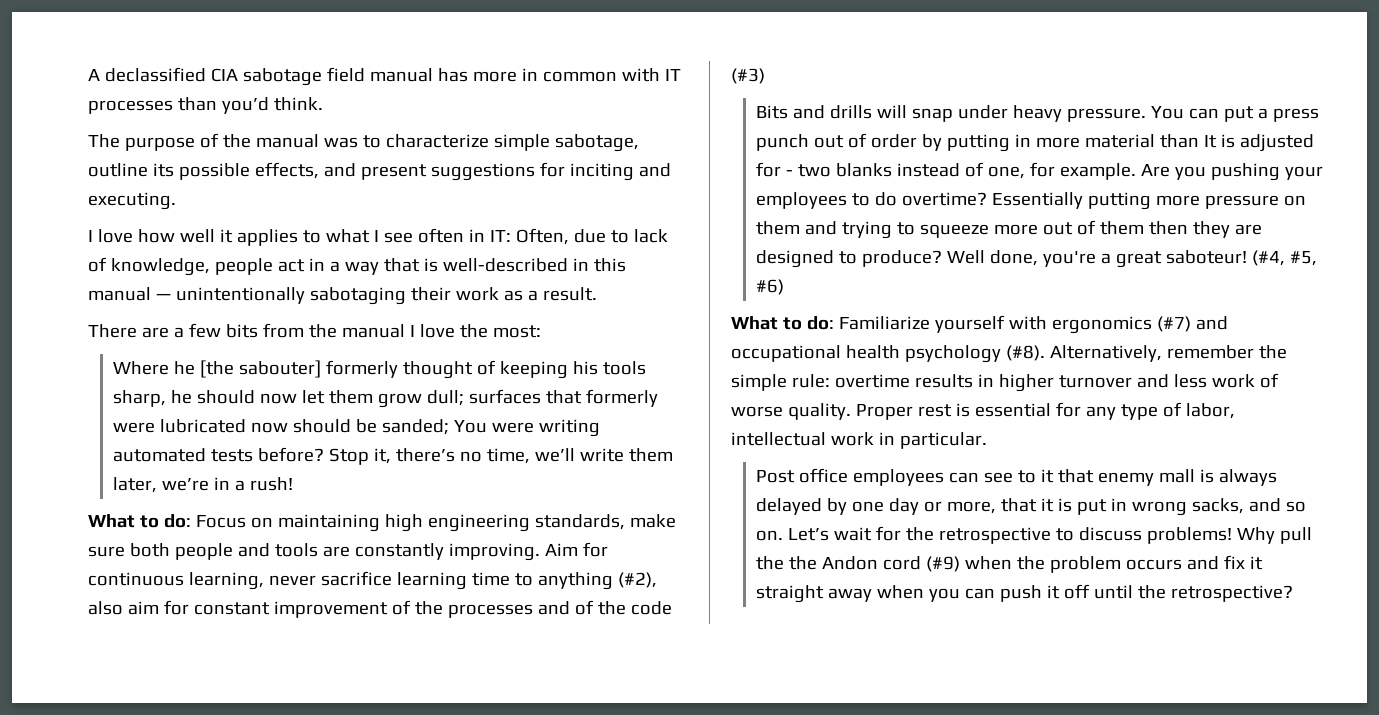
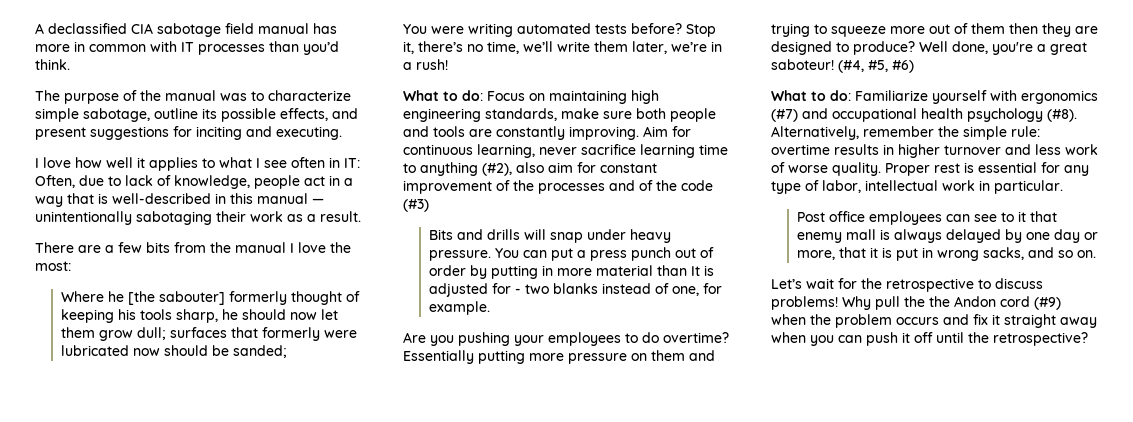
(450, 427) none -> (287, 351) //
(1137, 171) none -> (490, 308) //
(784, 535) none -> (1096, 254) //

